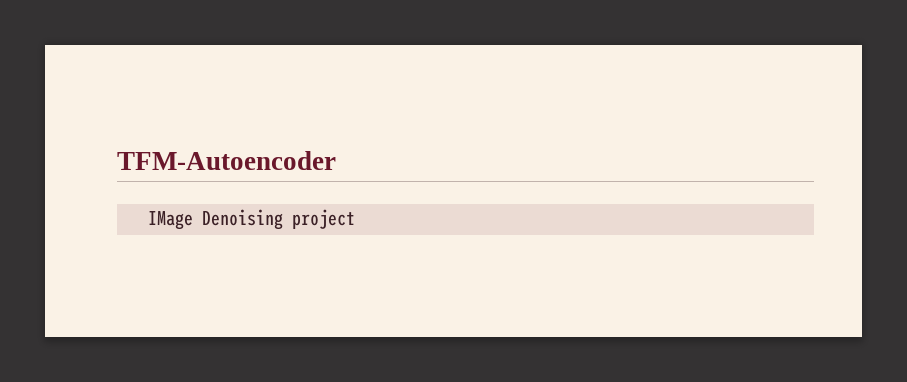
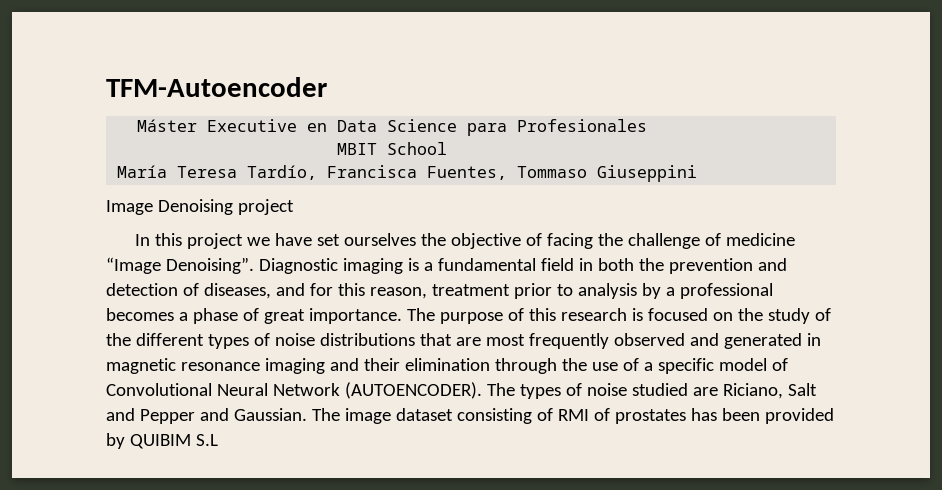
[147,209,355,230] IMage Denoising project -> [137,119,648,136] [337,142,448,155] [117,165,698,182] [106,199,294,215] [134,233,795,249] [106,257,787,274] [106,283,773,299] [106,308,831,324] [106,333,821,349] [106,358,788,374] [106,382,817,399] [106,408,834,424] [106,433,218,449] Máster Executive en Data Science para Profesionales // MBIT School // María Teresa Tardío, Francisca Fuentes, Tommaso Giuseppini // Image Denoising project // In this project we have set ourselves the objective of facing the challenge of medicine “Image Denoising”. Diagnostic imaging is a fundamental field in both the prevention and detection of diseases, and for this reason, treatment prior to analysis by a professional becomes a phase of great importance. The purpose of this research is focused on the study of the different types of noise distributions that are most frequently observed and generated in magnetic resonance imaging and their elimination through the use of a specific model of Convolutional Neural Network (AUTOENCODER). The types of noise studied are Riciano, Salt and Pepper and Gaussian. The image dataset consisting of RMI of prostates has been provided by QUIBIM S.L

